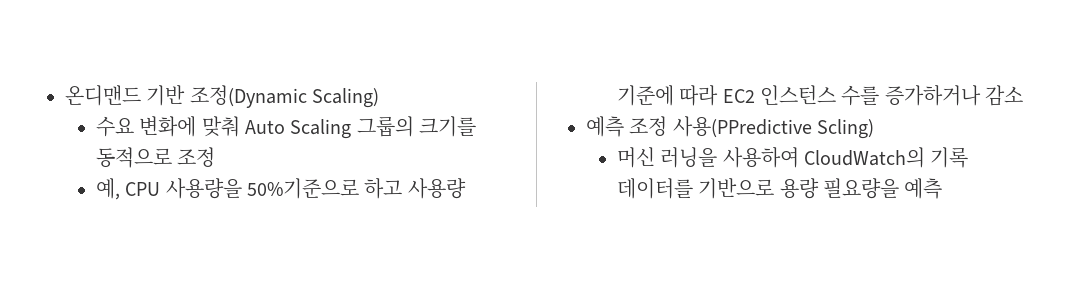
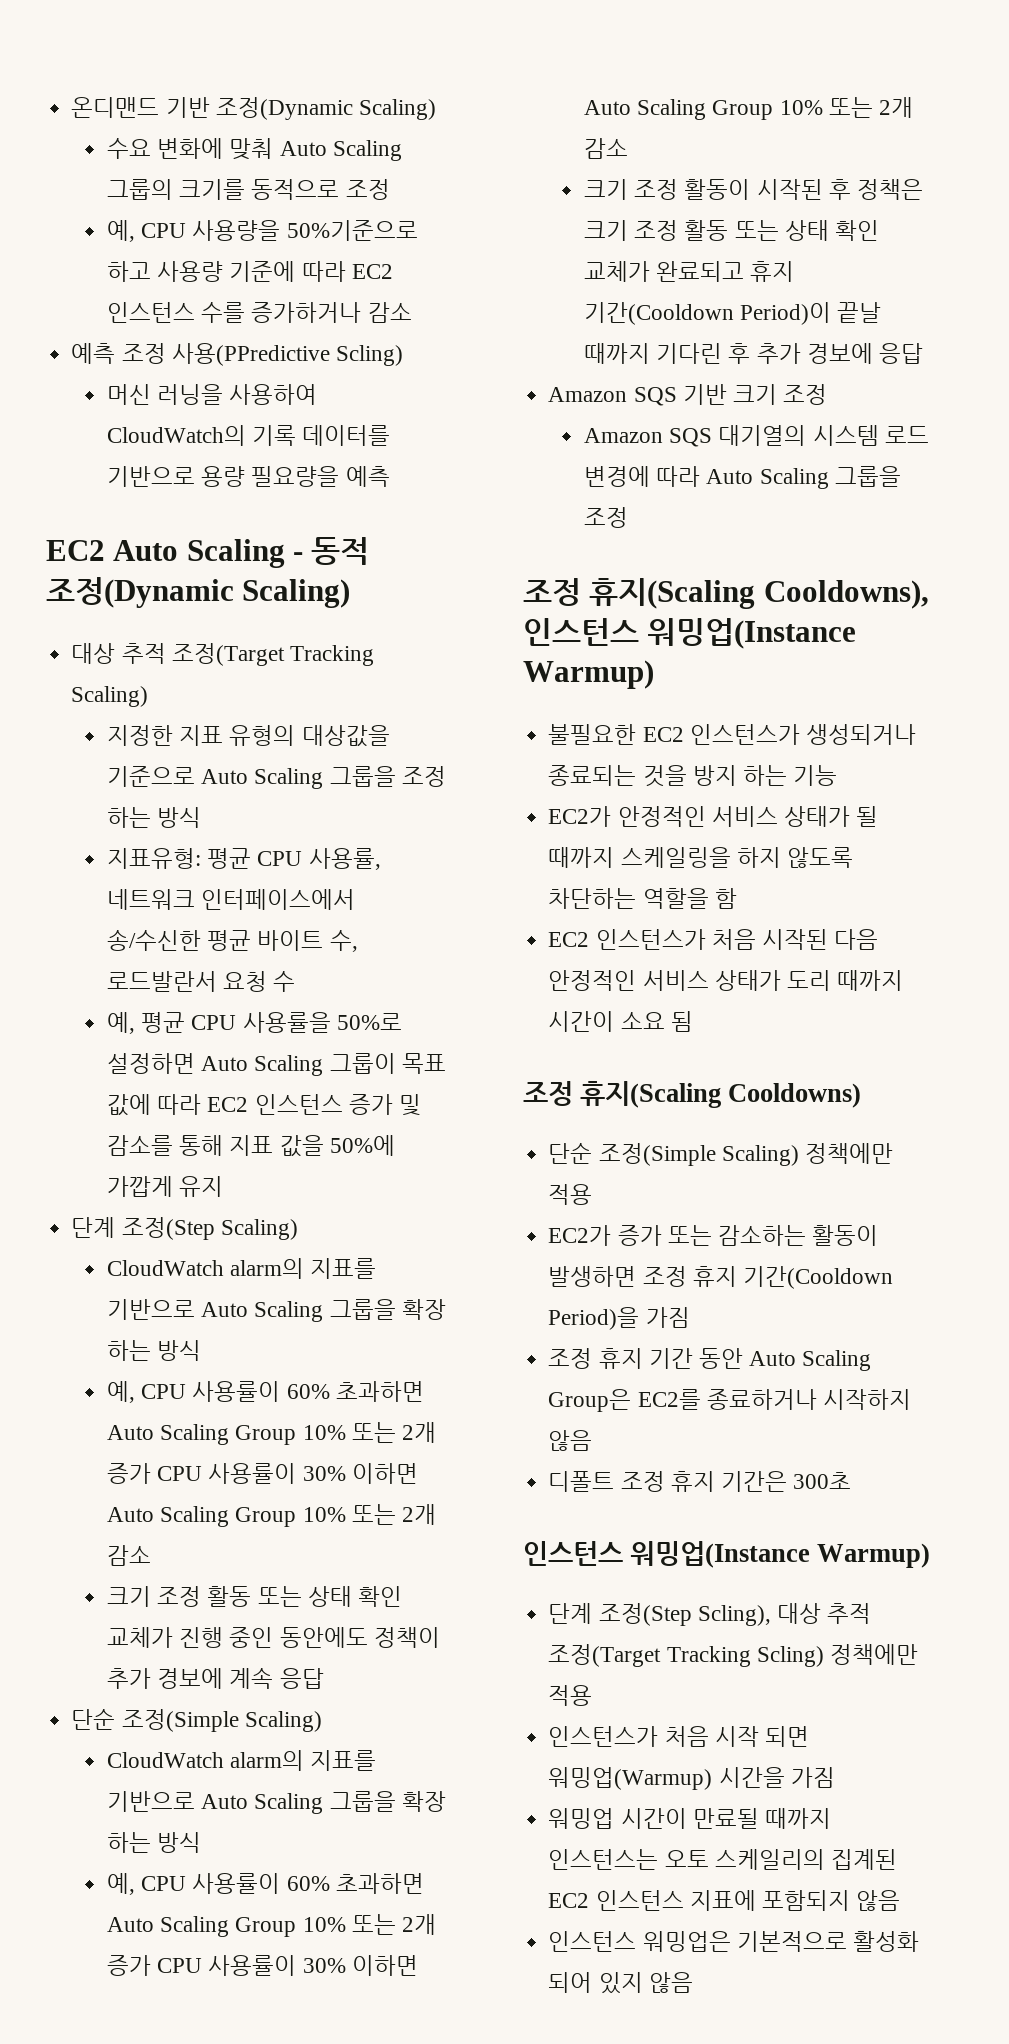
(943, 188) none -> [46,537,370,568] [46,577,351,608] [71,643,374,666] [71,686,149,707] [106,725,390,747] [106,766,446,789] [106,807,202,828] [106,848,381,870] [106,889,356,910] [106,929,358,952] [106,971,296,992] [106,1012,402,1034] [106,1053,446,1076] [106,1094,421,1116] [106,1135,395,1157] [106,1176,224,1197] [71,1217,298,1240] [106,1258,377,1279] [106,1299,446,1322] [106,1340,202,1361] [106,1381,424,1403] [106,1422,436,1445] [106,1463,418,1484] [106,1504,436,1527] [106,1545,151,1566] [106,1586,402,1607] [106,1627,440,1648] [106,1667,324,1689] [71,1708,322,1732] [106,1750,377,1771] [106,1791,446,1814] [106,1832,202,1853] [106,1873,424,1895] [106,1914,436,1937] [106,1955,418,1976] [583,97,913,120] [583,138,628,159] [583,179,923,200] [583,220,879,241] [583,261,795,282] [583,302,882,325] [583,343,923,364] [548,384,828,406] [583,425,929,447] [583,466,901,489] [583,507,628,528] [523,578,929,609] [523,618,857,649] [523,660,654,689] [548,724,916,745] [548,765,838,787] [548,806,879,827] [548,847,853,868] [548,888,737,909] [548,929,879,950] [548,970,904,991] [548,1011,693,1032] [523,1081,862,1108] [548,1142,893,1166] [548,1184,593,1205] [548,1225,879,1246] [548,1266,893,1289] [548,1307,690,1330] [548,1348,872,1371] [548,1389,911,1412] [548,1430,593,1451] [548,1471,852,1492] [523,1541,931,1568] [548,1603,872,1626] [548,1644,918,1667] [548,1685,593,1706] [548,1726,809,1747] [548,1767,835,1790] [548,1808,831,1829] [548,1849,897,1870] [548,1890,901,1911] [548,1931,919,1952] [548,1972,693,1994] // EC2 Auto Scaling - 동적 조정(Dynamic Scaling) // 대상 추적 조정(Target Tracking Scaling) // 지정한 지표 유형의 대상값을 기준으로 Auto Scaling 그룹을 조정 하는 방식 // 지표유형: 평균 CPU 사용률, 네트워크 인터페이스에서 송/수신한 평균 바이트 수, 로드발란서 요청 수 // 예, 평균 CPU 사용률을 50%로 설정하면 Auto Scaling 그룹이 목표 값에 따라 EC2 인스턴스 증가 및 감소를 통해 지표 값을 50%에 가깝게 유지 // 단계 조정(Step Scaling) // CloudWatch alarm의 지표를 기반으로 Auto Scaling 그룹을 확장 하는 방식 // 예, CPU 사용률이 60% 초과하면 Auto Scaling Group 10% 또는 2개 증가 CPU 사용률이 30% 이하면 Auto Scaling Group 10% 또는 2개 감소 // 크기 조정 활동 또는 상태 확인 교체가 진행 중인 동안에도 정책이 추가 경보에 계속 응답 // 단순 조정(Simple Scaling) // CloudWatch alarm의 지표를 기반으로 Auto Scaling 그룹을 확장 하는 방식 // 예, CPU 사용률이 60% 초과하면 Auto Scaling Group 10% 또는 2개 증가 CPU 사용률이 30% 이하면 Auto Scaling Group 10% 또는 2개 감소 // 크기 조정 활동이 시작된 후 정책은 크기 조정 활동 또는 상태 확인 교체가 완료되고 휴지 기간(Cooldown Period)이 끝날 때까지 기다린 후 추가 경보에 응답 // Amazon SQS 기반 크기 조정 // Amazon SQS 대기열의 시스템 로드 변경에 따라 Auto Scaling 그룹을 조정 // 조정 휴지(Scaling Cooldowns), 인스턴스 워밍업(Instance Warmup) // 불필요한 EC2 인스턴스가 생성되거나 종료되는 것을 방지 하는 기능 // EC2가 안정적인 서비스 상태가 될 때까지 스케일링을 하지 않도록 차단하는 역할을 함 // EC2 인스턴스가 처음 시작된 다음 안정적인 서비스 상태가 도리 때까지 시간이 소요 됨 // 조정 휴지(Scaling Cooldowns) // 단순 조정(Simple Scaling) 정책에만 적용 // EC2가 증가 또는 감소하는 활동이 발생하면 조정 휴지 기간(Cooldown Period)을 가짐 // 조정 휴지 기간 동안 Auto Scaling Group은 EC2를 종료하거나 시작하지 않음 // 디폴트 조정 휴지 기간은 300초 // 인스턴스 워밍업(Instance Warmup) // 단계 조정(Step Scling), 대상 추적 조정(Target Tracking Scling) 정책에만 적용 // 인스턴스가 처음 시작 되면 워밍업(Warmup) 시간을 가짐 // 워밍업 시간이 만료될 때까지 인스턴스는 오토 스케일리의 집계된 EC2 인스턴스 지표에 포함되지 않음 // 인스턴스 워밍업은 기본적으로 활성화 되어 있지 않음

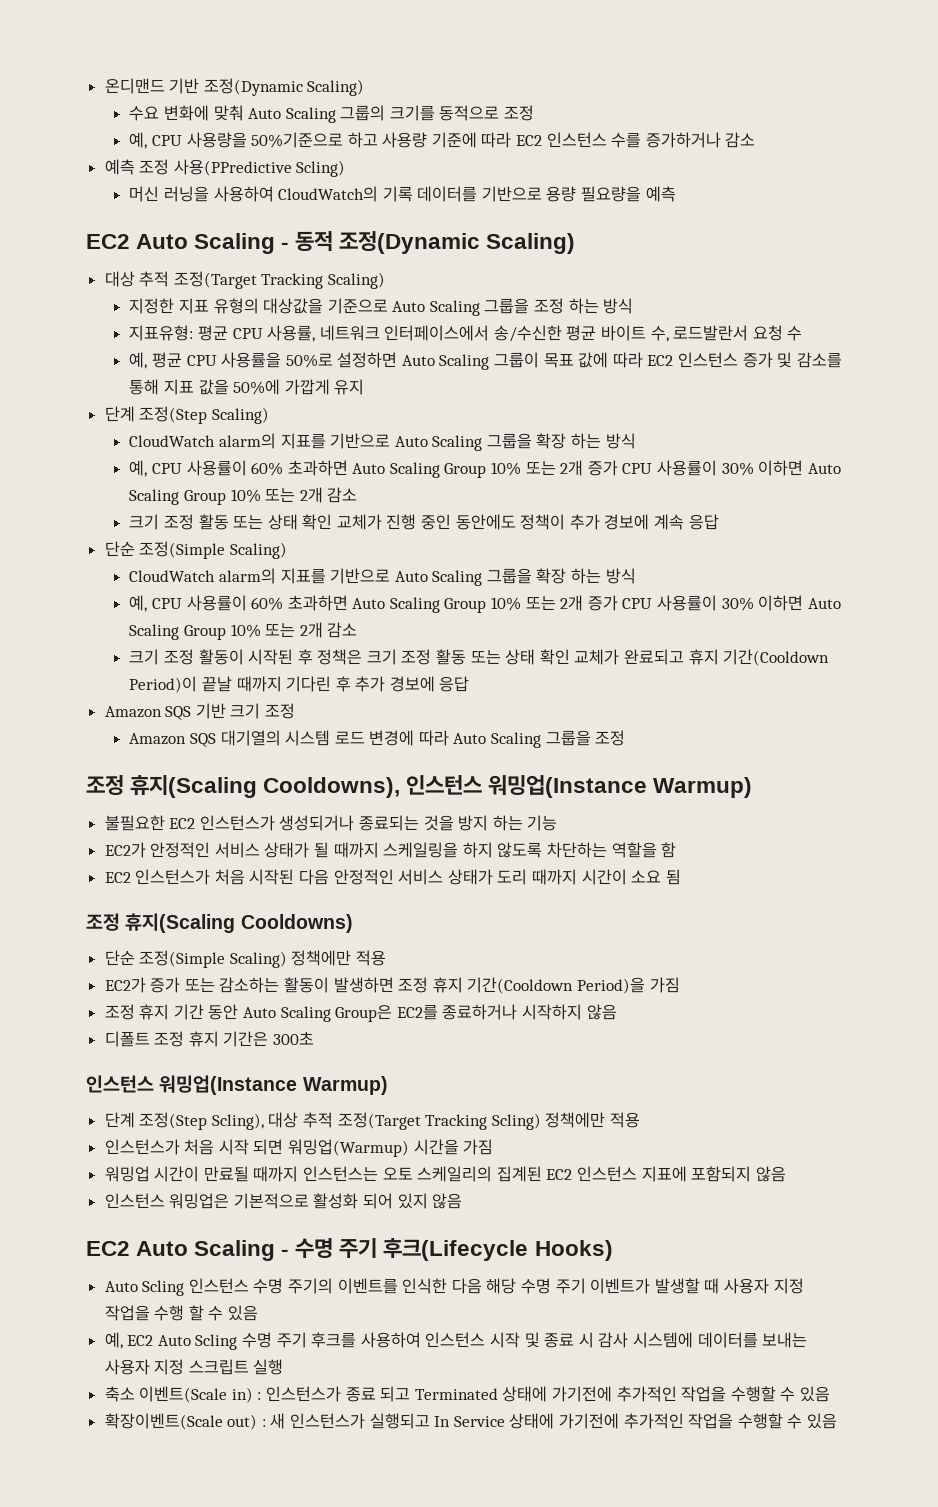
(693, 1982) none -> [86,1238,613,1261] [104,1278,804,1296] [104,1305,259,1321] [104,1332,808,1350] [104,1359,284,1375] [104,1386,830,1403] [104,1413,837,1430] // EC2 Auto Scaling - 수명 주기 후크(Lifecycle Hooks) // Auto Scling 인스턴스 수명 주기의 이벤트를 인식한 다음 해당 수명 주기 이벤트가 발생할 때 사용자 지정 작업을 수행 할 수 있음 // 예, EC2 Auto Scling 수명 주기 후크를 사용하여 인스턴스 시작 및 종료 시 감사 시스템에 데이터를 보내는 사용자 지정 스크립트 실행 // 축소 이벤트(Scale in) : 인스턴스가 종료 되고 Terminated 상태에 가기전에 추가적인 작업을 수행할 수 있음 // 확장이벤트(Scale out) : 새 인스턴스가 실행되고 In Service 상태에 가기전에 추가적인 작업을 수행할 수 있음

